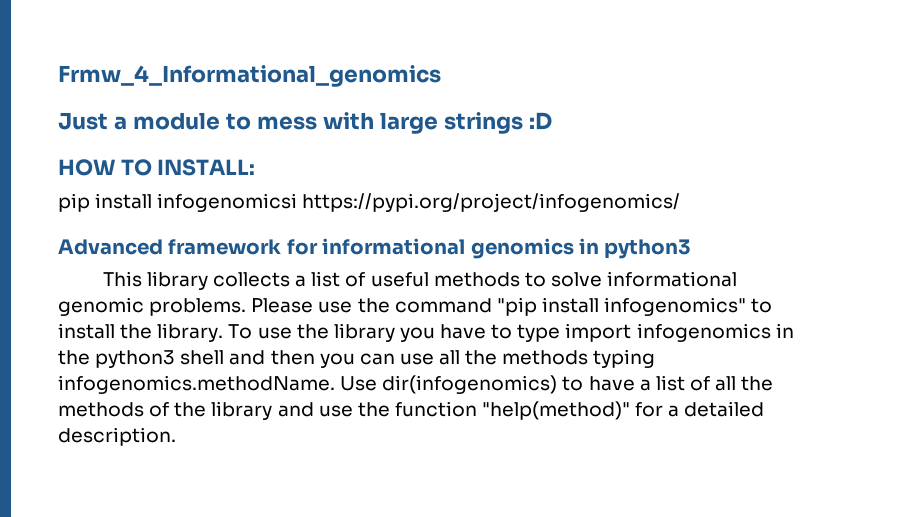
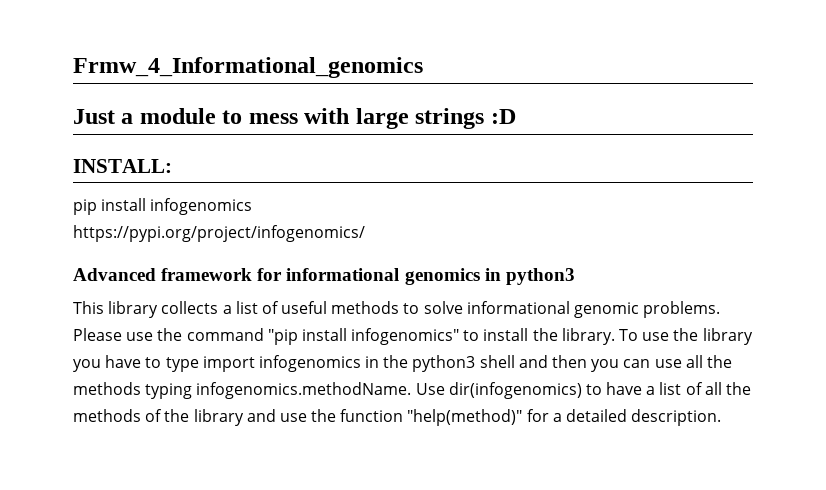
[58,159,152,176] HOW TO -> (516, 116) none
[157,193,298,212] infogenomicsi -> [150,198,253,215] infogenomics //

